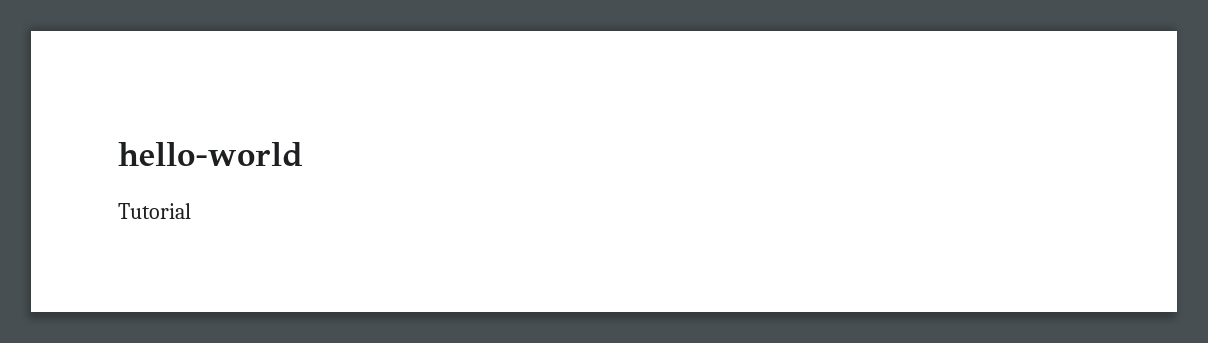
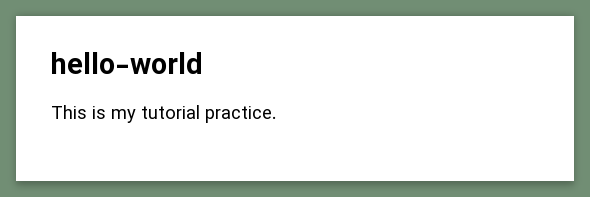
[118,203,191,219] Tutorial -> [51,105,276,123] This is my tutorial practice.

